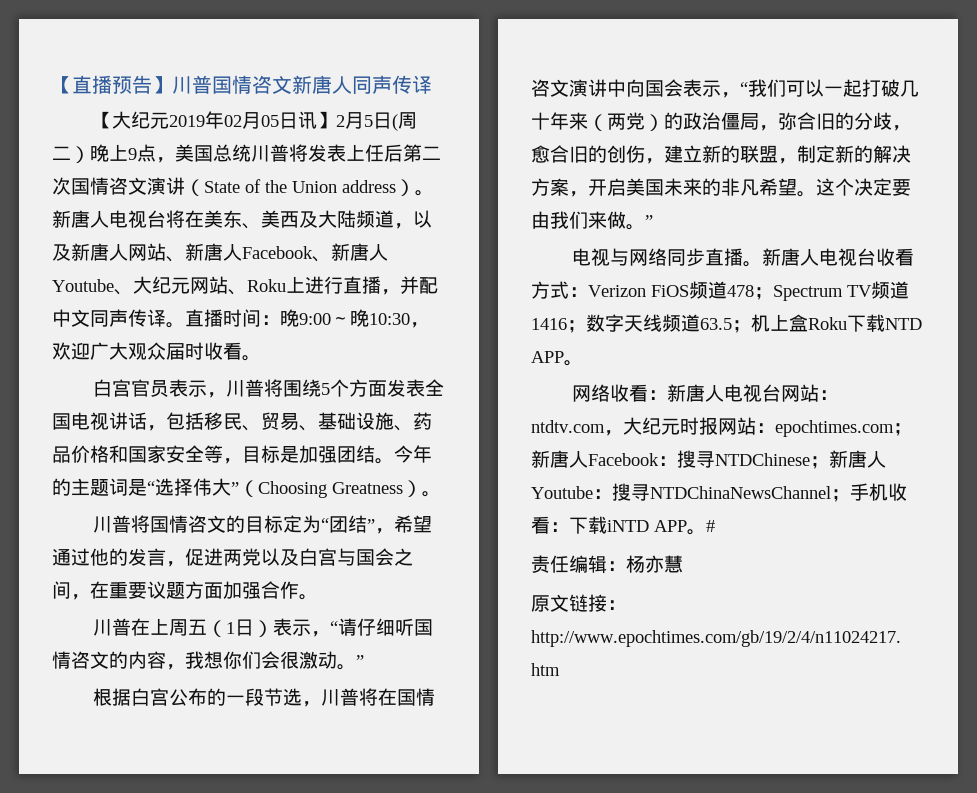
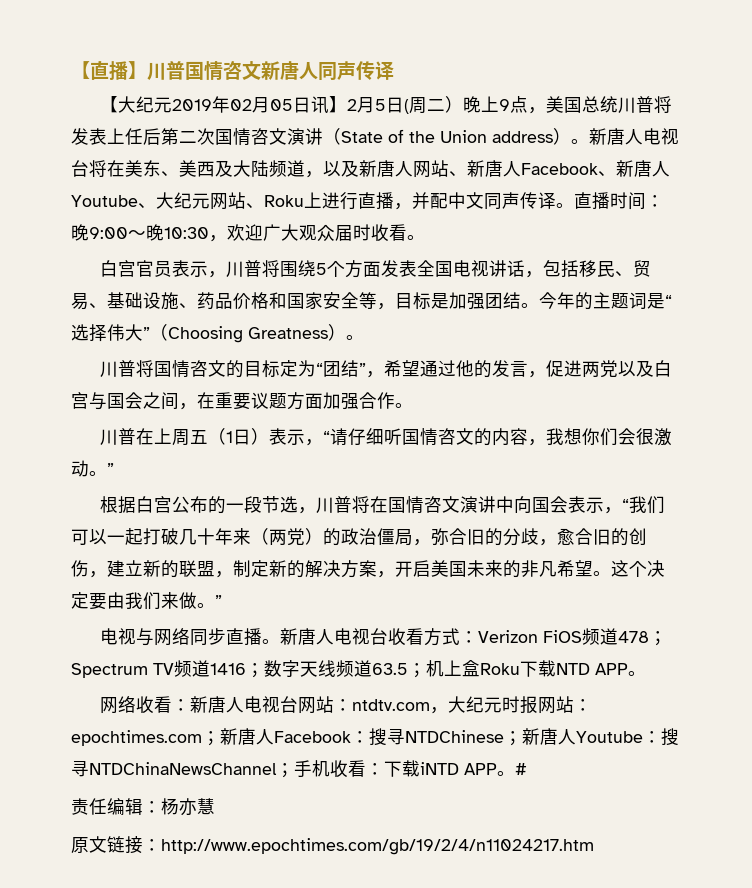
[112,75,152,94] 预告 -> (128, 70) none

